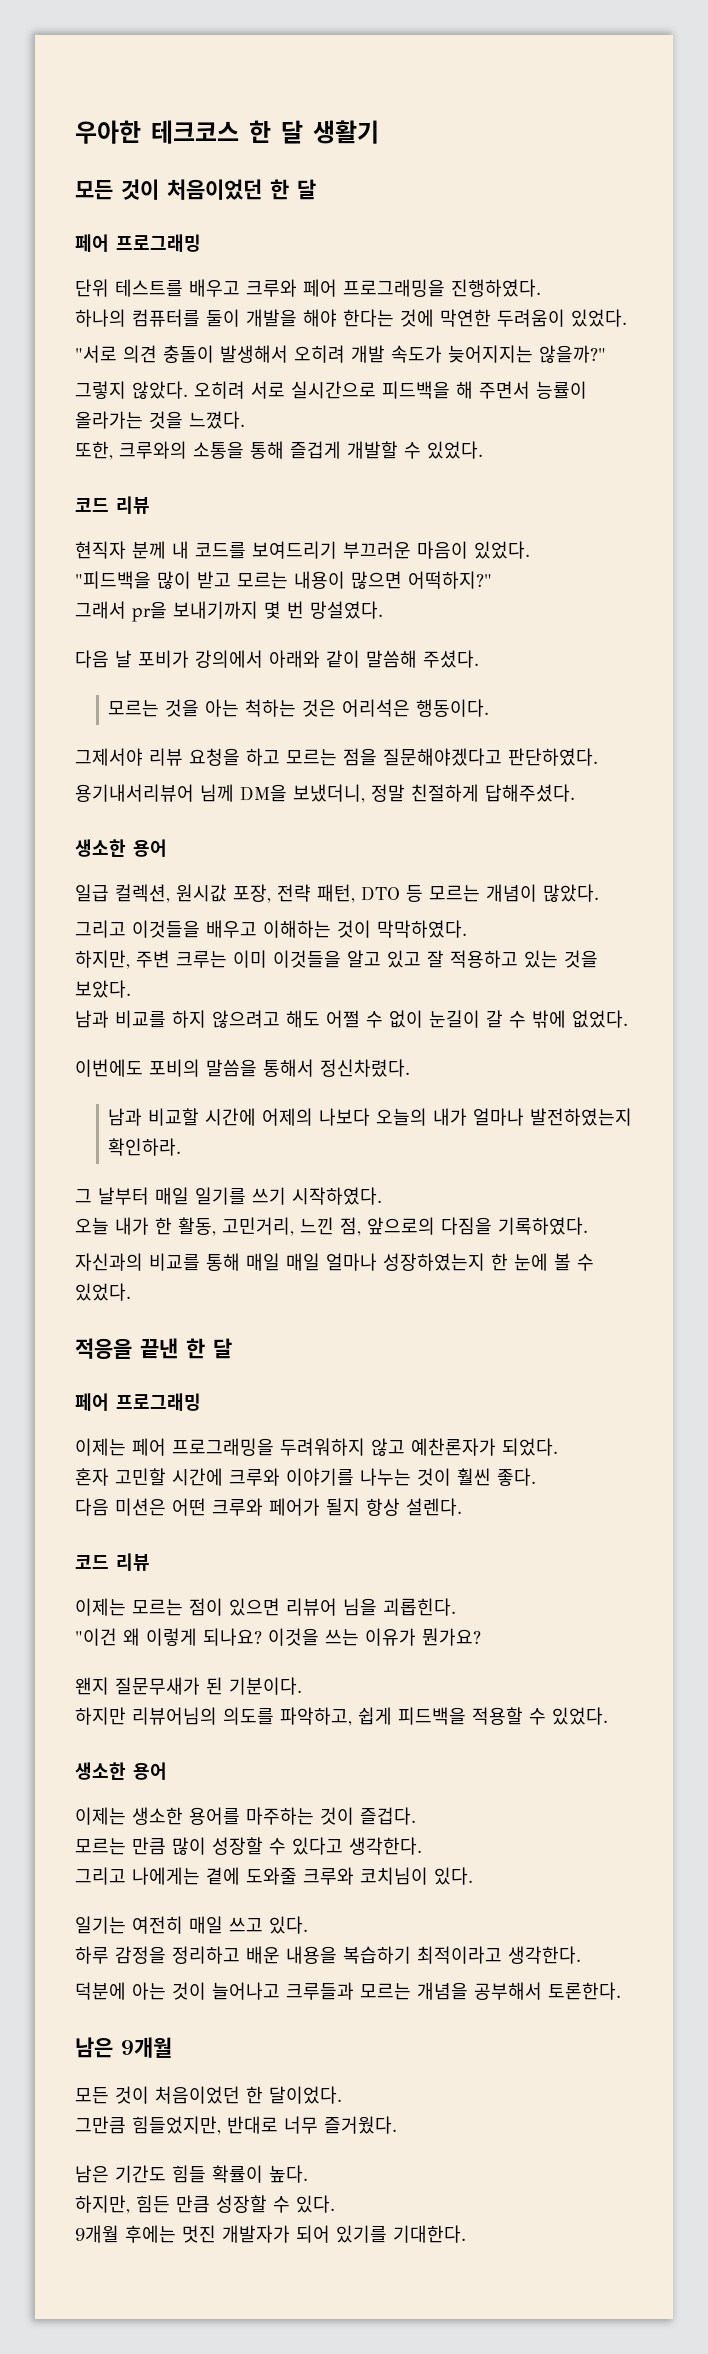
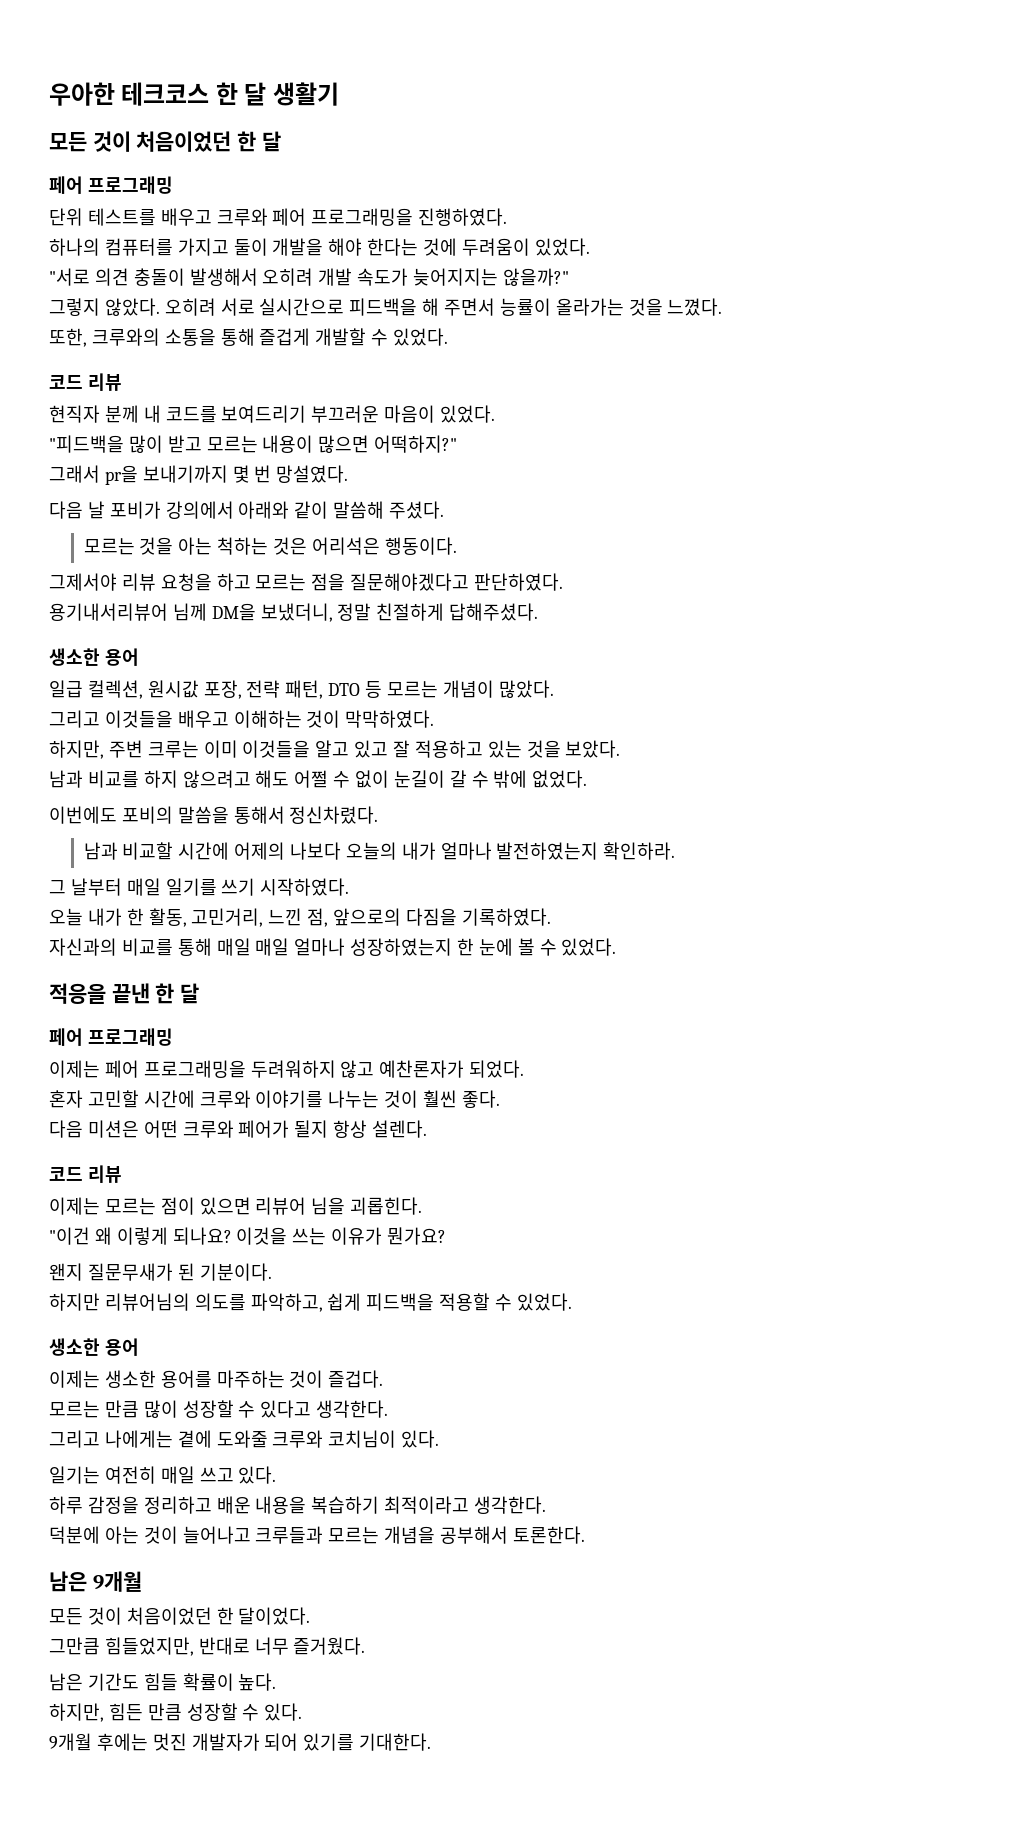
(200, 318) none -> [177,238,229,256] 가지고
[440,309,491,327] 막연한 -> (458, 247) none

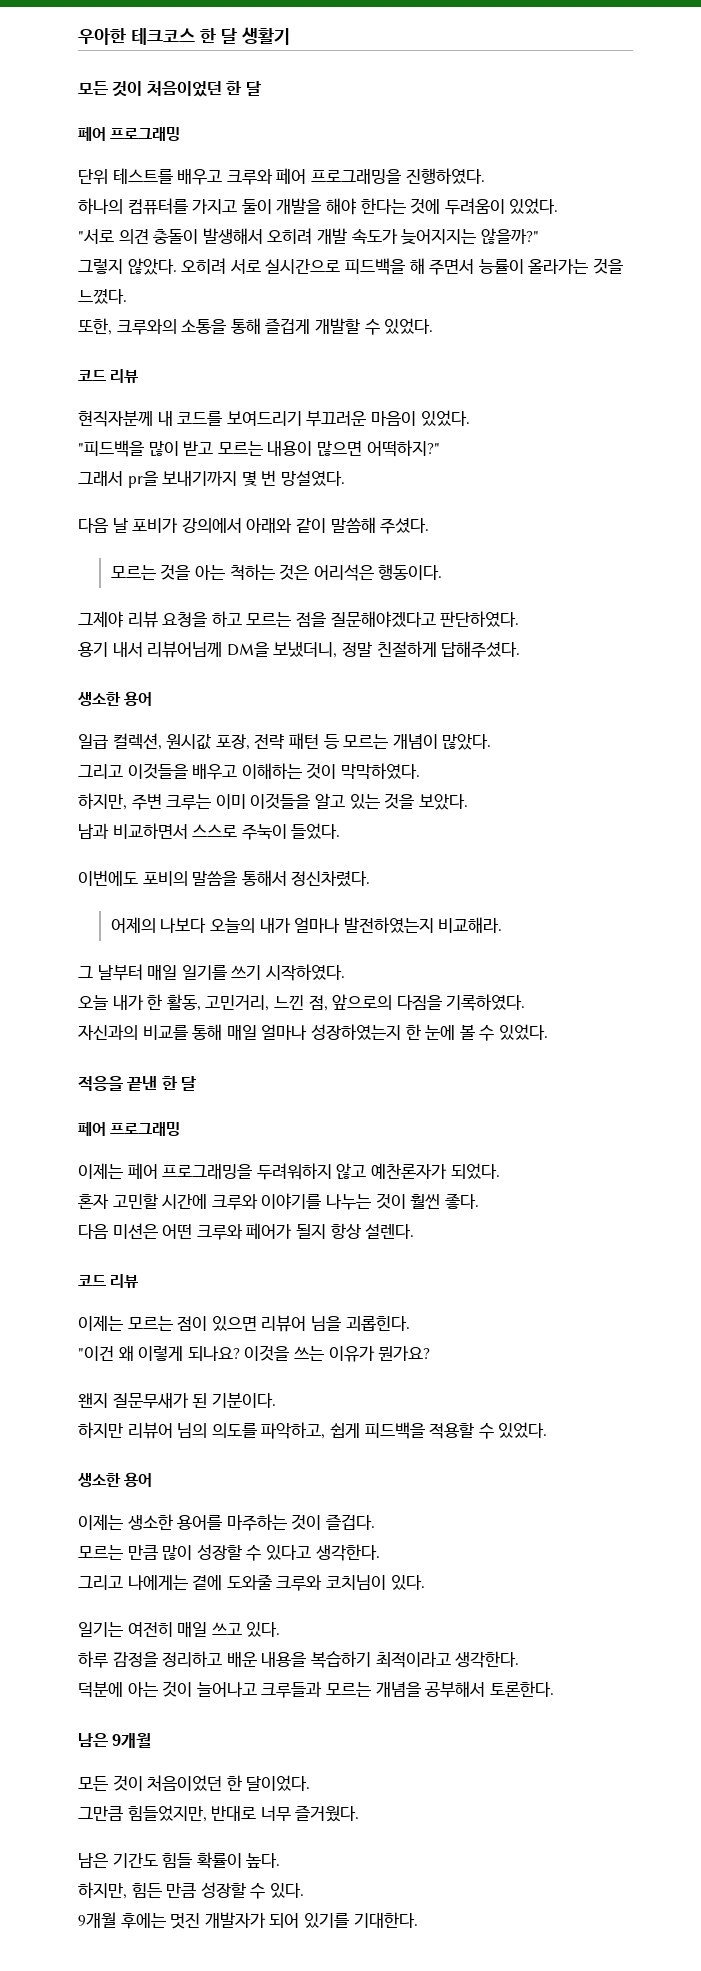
[49,405,139,423] 현직자 분께 -> [78,411,153,427] 현직자분께
[49,573,117,591] 그제서야 -> [78,611,123,628] 그제야
[49,603,207,621] 용기내서리뷰어 님께 -> [78,641,223,658] 용기 내서 리뷰어님께
[285,680,361,699] 패턴, DTO -> [288,733,319,749] 패턴
[354,740,483,758] 있고 잘 적용하고 -> (345, 801) none
[87,770,588,788] 비교를 하지 않으려고 해도 어쩔 수 없이 눈길이 갈 수 밖에 없었다. -> [112,823,341,840] 비교하면서 스스로 주눅이 들었다.
[83,842,230,860] 남과 비교할 시간에 -> (371, 879) none
[603,842,676,860] 확인하라. -> [438,917,503,933] 비교해라.
[255,938,290,956] 매일 -> (257, 1032) none
[104,1293,190,1311] 리뷰어님의 -> [127,1422,208,1439] 리뷰어 님의

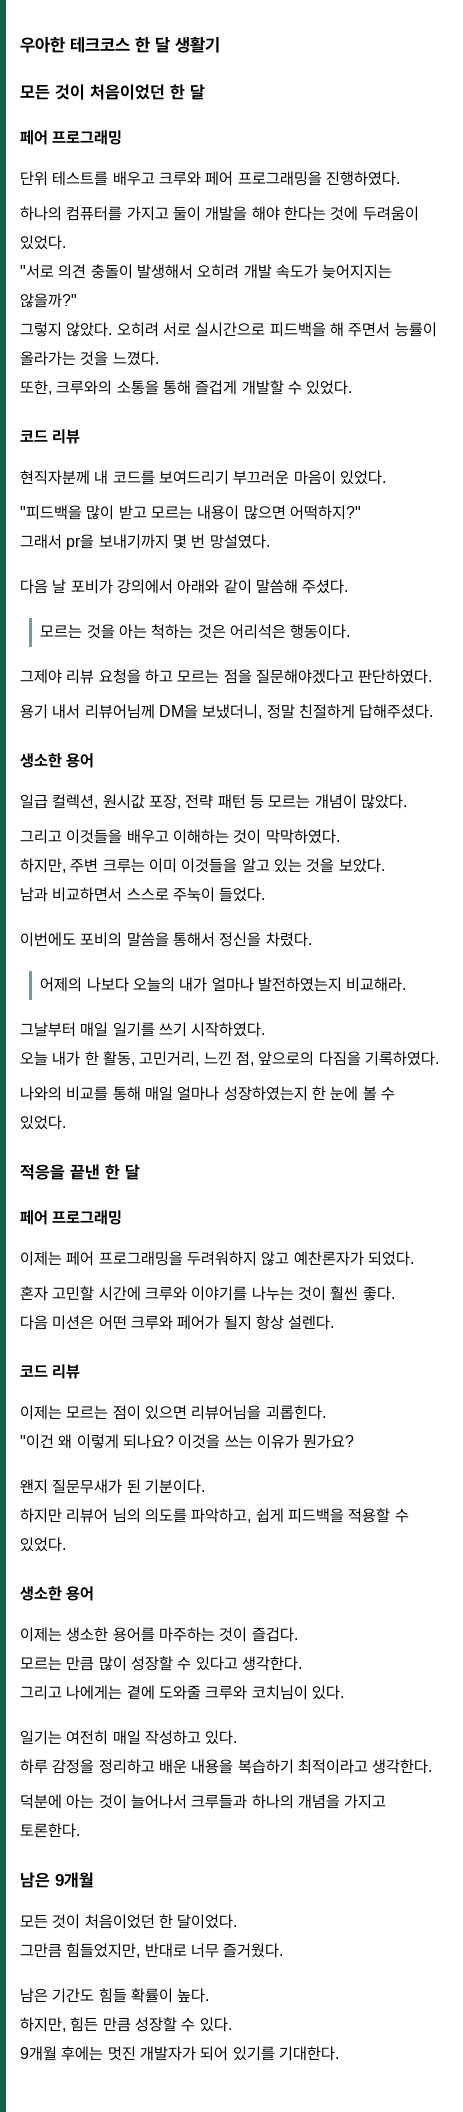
[291,871,371,887] 정신차렸다. -> [219,932,312,947] 정신을 차렸다.
[78,964,143,981] 그 날부터 -> [20,1022,76,1037] 그날부터
[78,1024,138,1040] 자신과의 -> [20,1086,62,1101] 나와의
[261,1315,341,1332] 리뷰어 님을 -> [191,1405,262,1420] 리뷰어님을
[211,1622,242,1635] 쓰고 -> [144,1730,201,1745] 작성하고
[196,1681,486,1698] 늘어나고 크루들과 모르는 개념을 공부해서 -> [130,1794,387,1809] 늘어나서 크루들과 하나의 개념을 가지고

